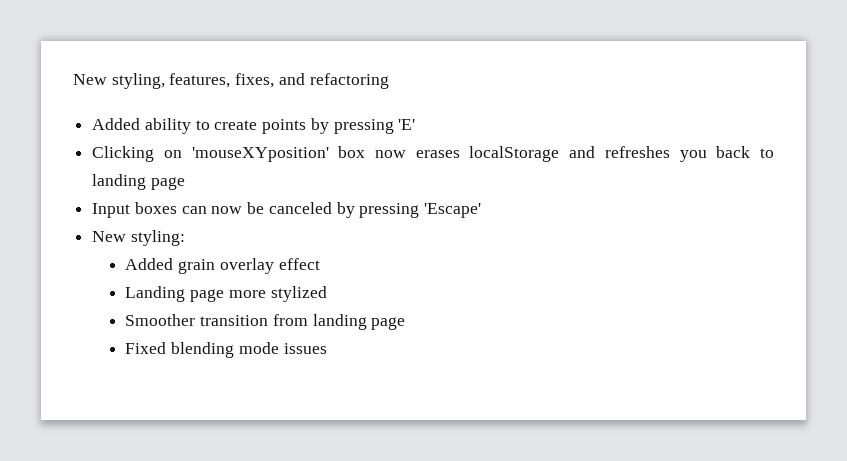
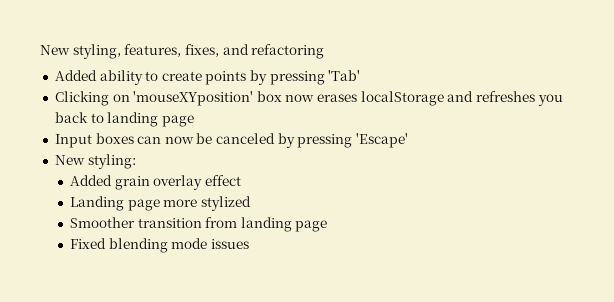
[398,119,416,130] 'E' -> [328,70,361,81] 'Tab'

